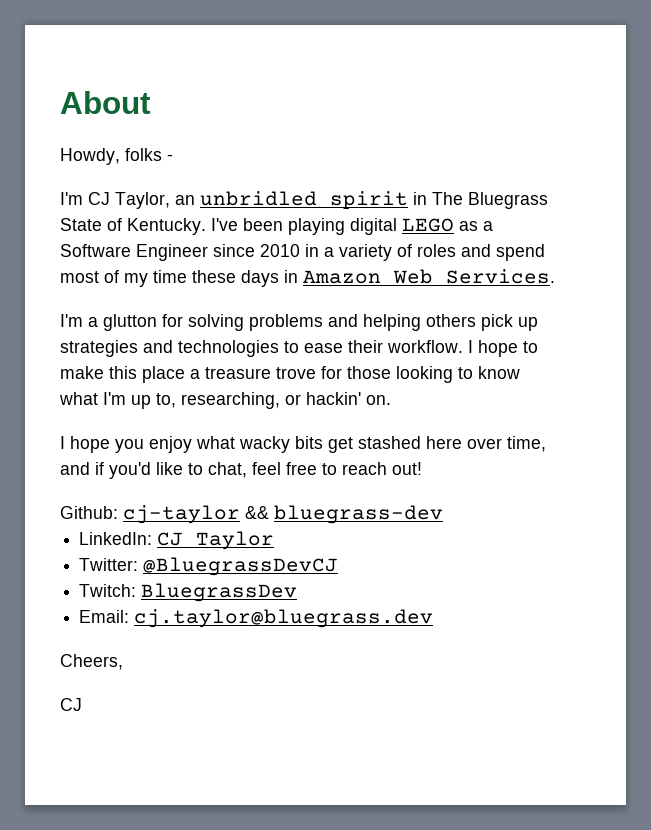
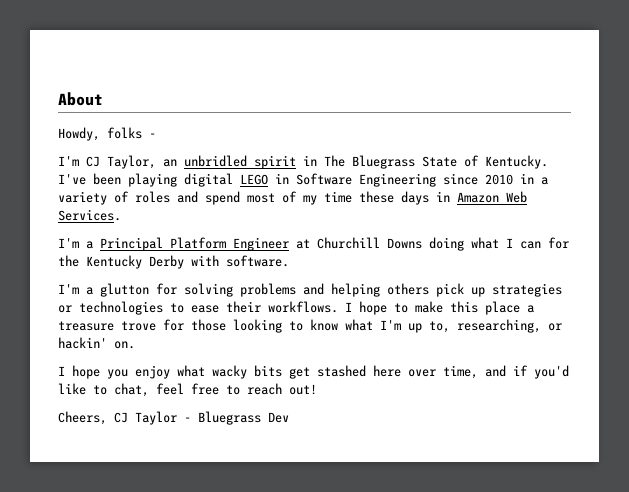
[459,221,493,231] [60,244,208,261] as a Software Engineer -> [275,173,436,187] in Software Engineering
(555, 276) none -> [58,237,569,251] [58,255,289,269] // I'm a Principal Platform Engineer at Churchill Downs doing what I can for the Kentucky Derby with software.
[143,340,173,353] and -> [58,305,72,313] or
[387,340,463,353] workflow. -> [268,301,338,313] workflows.
[60,505,443,524] [79,531,275,550] [79,557,339,576] [79,583,298,602] [79,609,434,628] [60,654,123,670] [60,698,82,711] Github: cj-taylor && bluegrass-dev // LinkedIn: CJ Taylor // Twitter: @BluegrassDevCJ // Twitch: BluegrassDev // Email: cj.taylor@bluegrass.dev // Cheers, // CJ -> [58,411,289,425] Cheers, CJ Taylor - Bluegrass Dev

